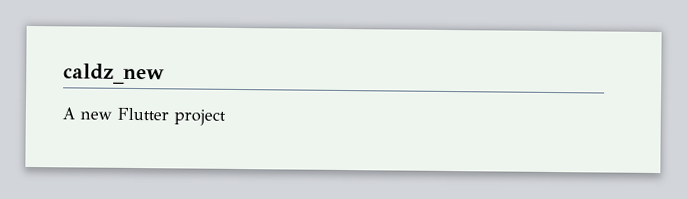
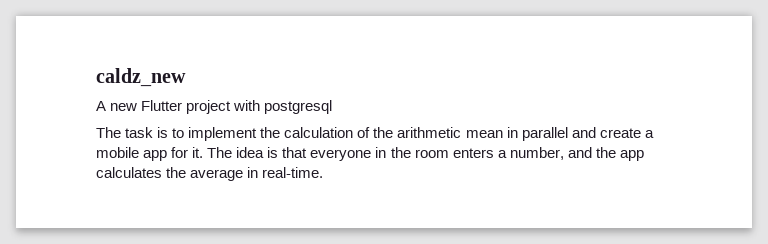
(226, 117) none -> [233,100,333,114] [96,127,654,141] [96,147,644,161] [96,167,324,181] with postgresql // The task is to implement the calculation of the arithmetic mean in parallel and create a mobile app for it. The idea is that everyone in the room enters a number, and the app calculates the average in real-time.

